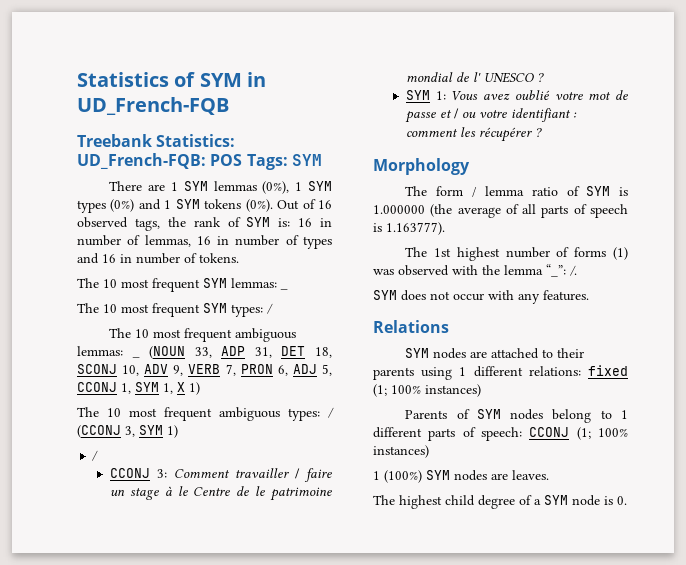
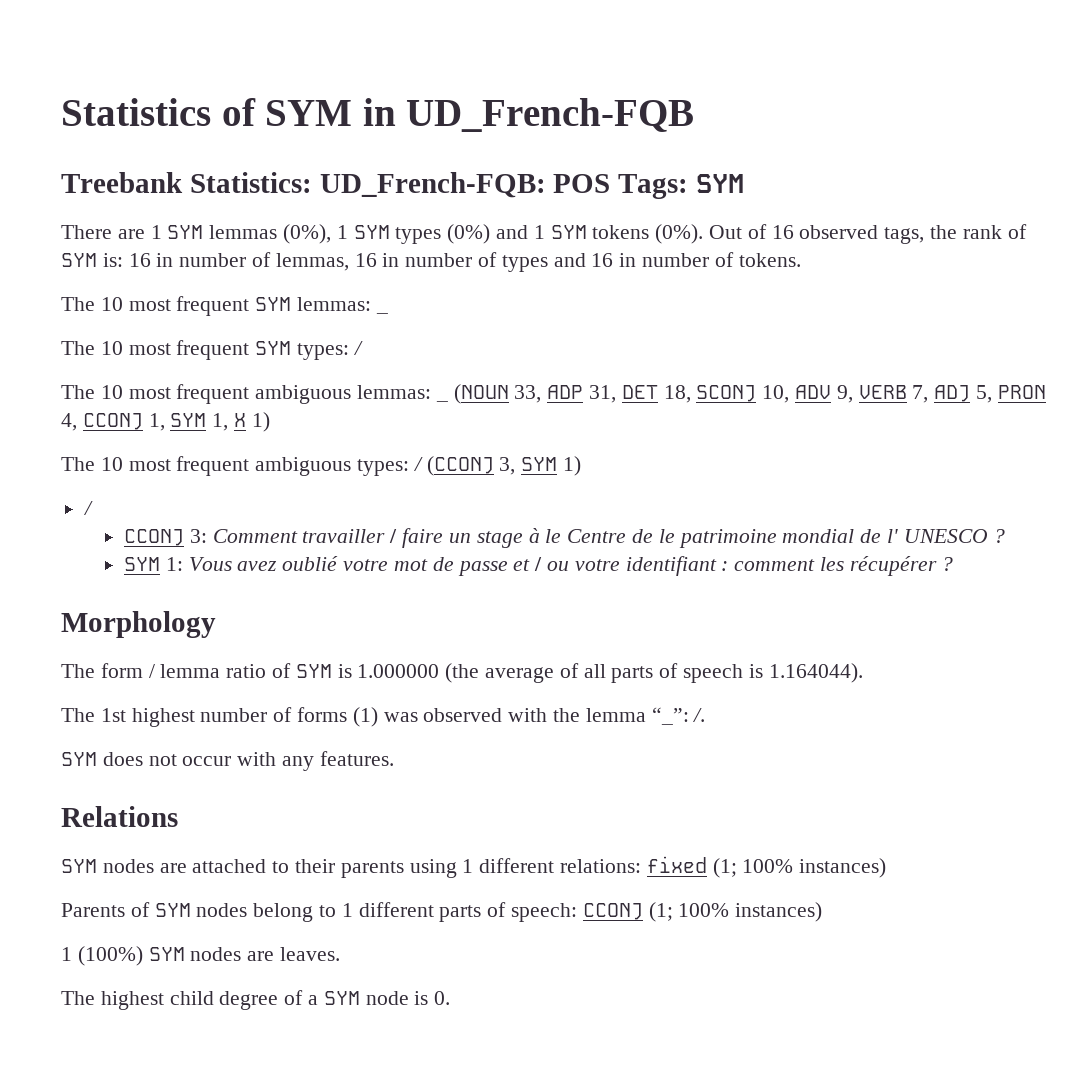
[240,364,332,376] PRON 6, ADJ 5, -> [934,385,1046,403] [61,413,77,431] ADJ 5, PRON 4,
[386,222,445,235] 1.163777). -> [768,663,863,683] 1.164044).

